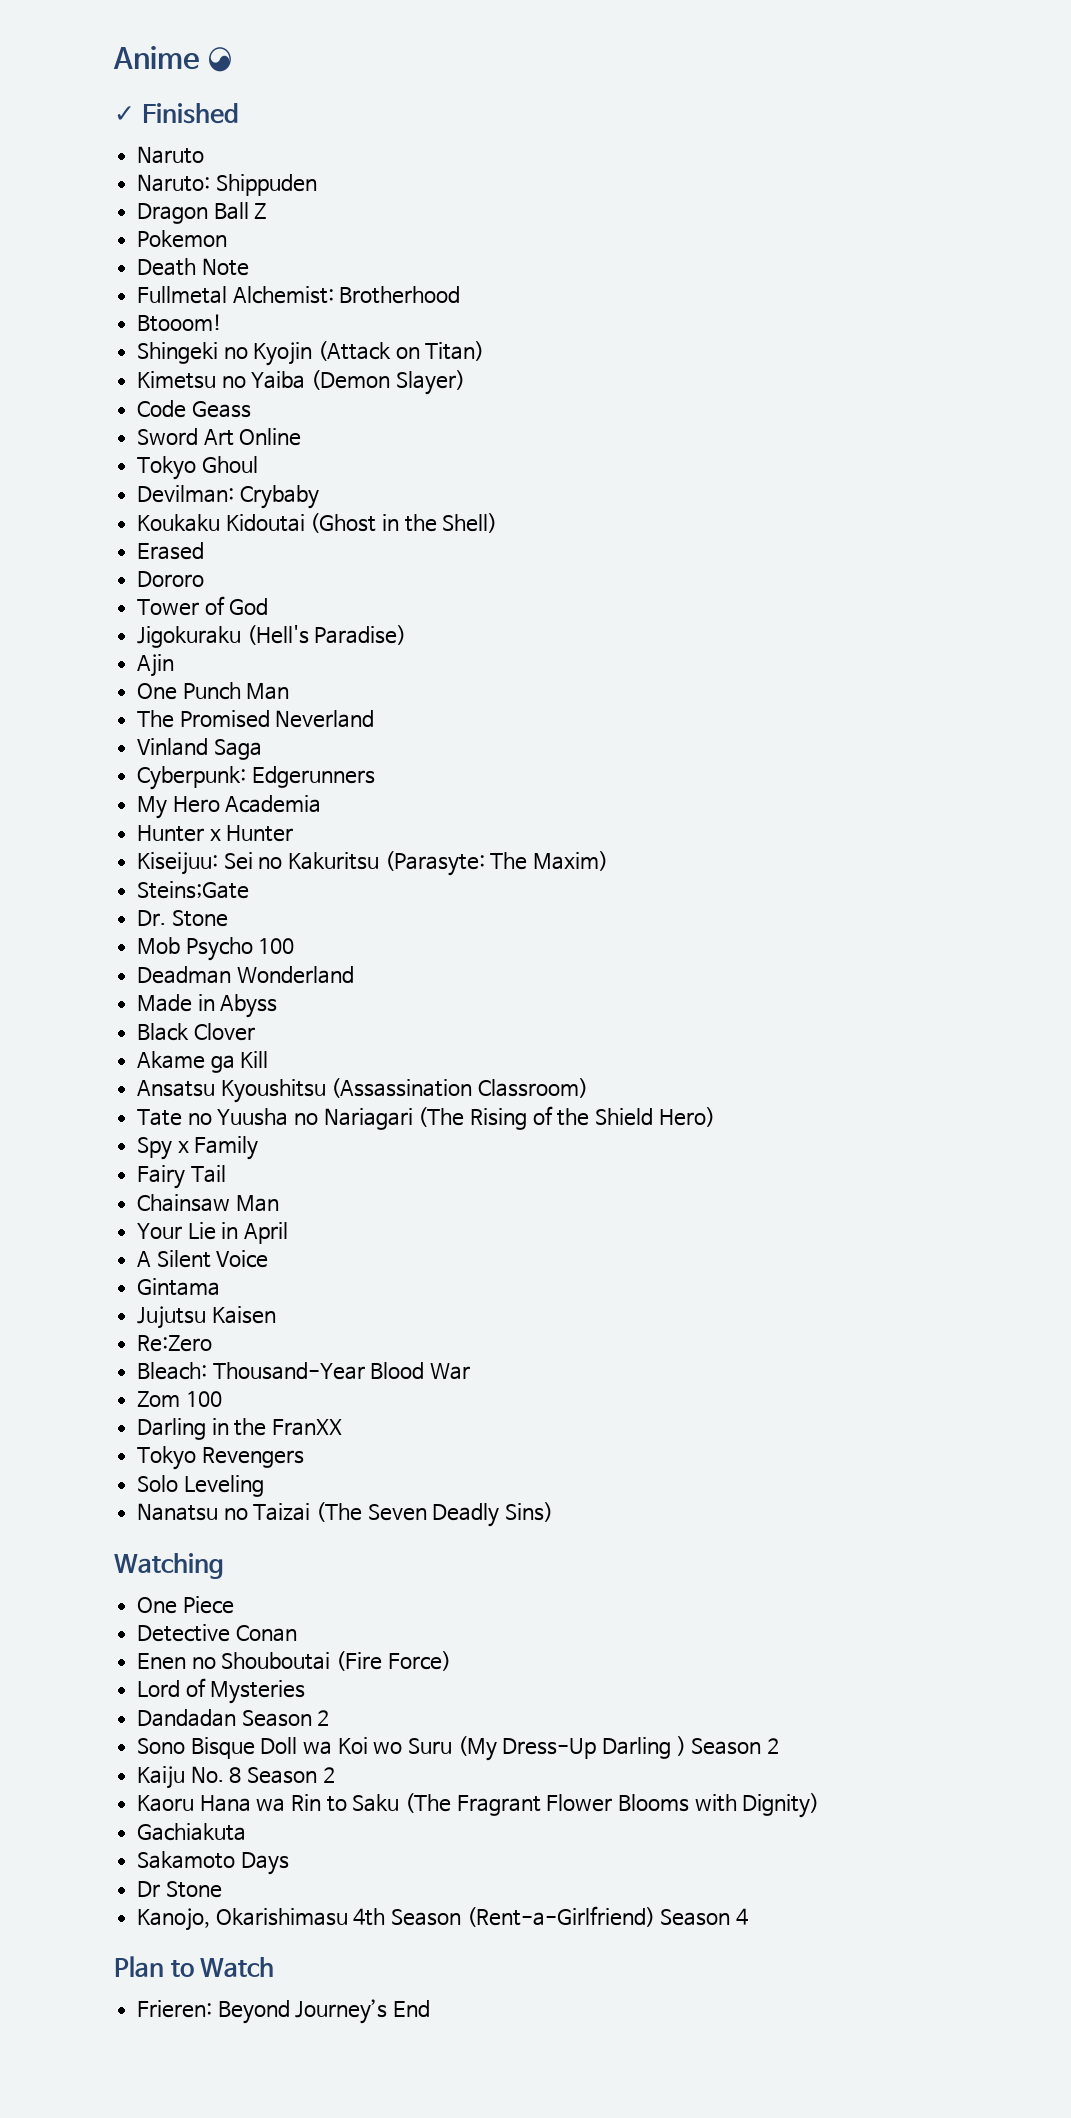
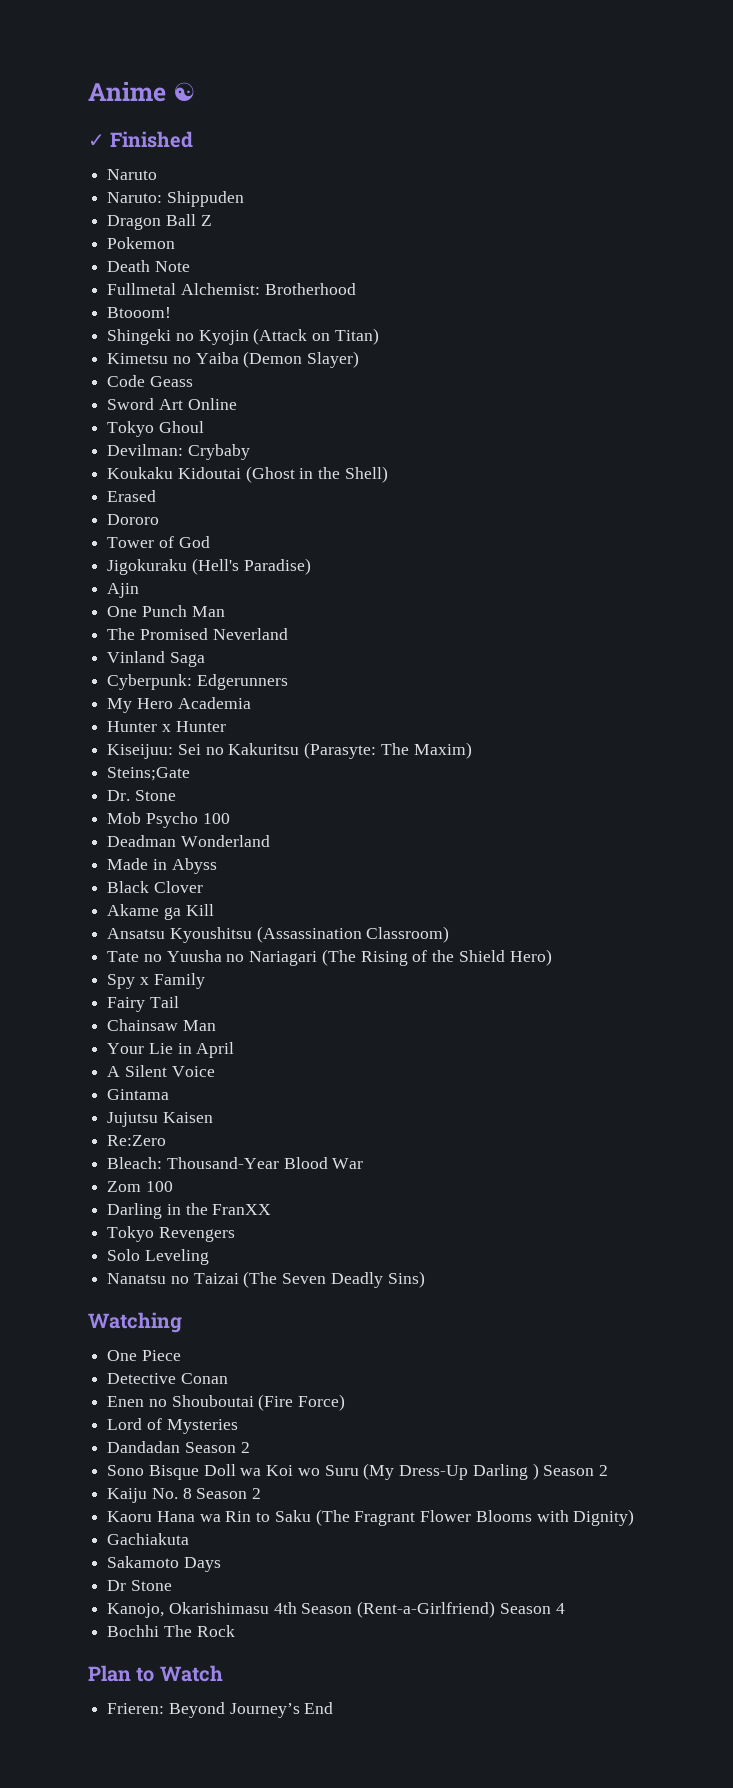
(749, 1916) none -> [107,1625,235,1637] // Bochhi The Rock

